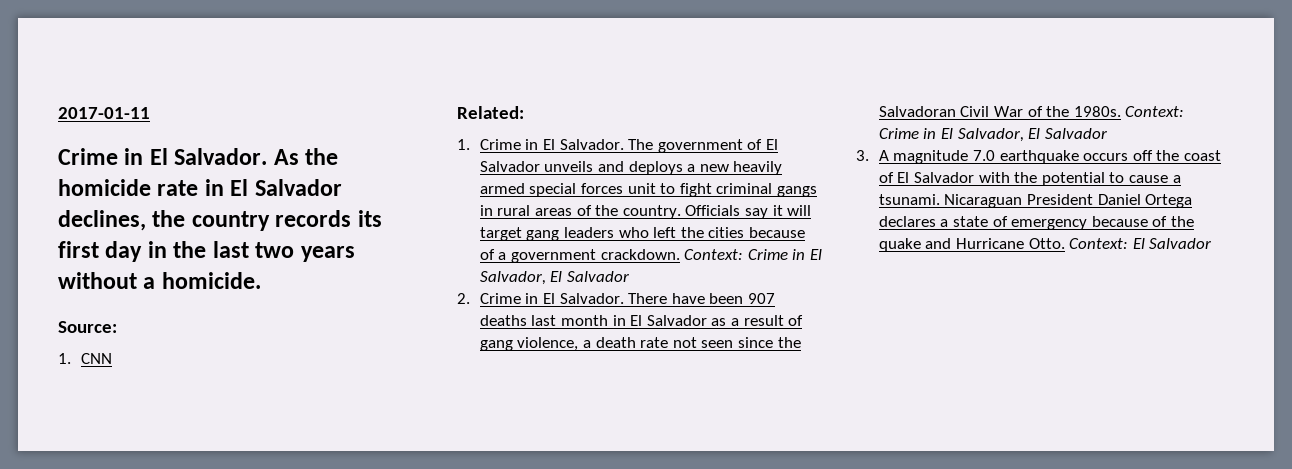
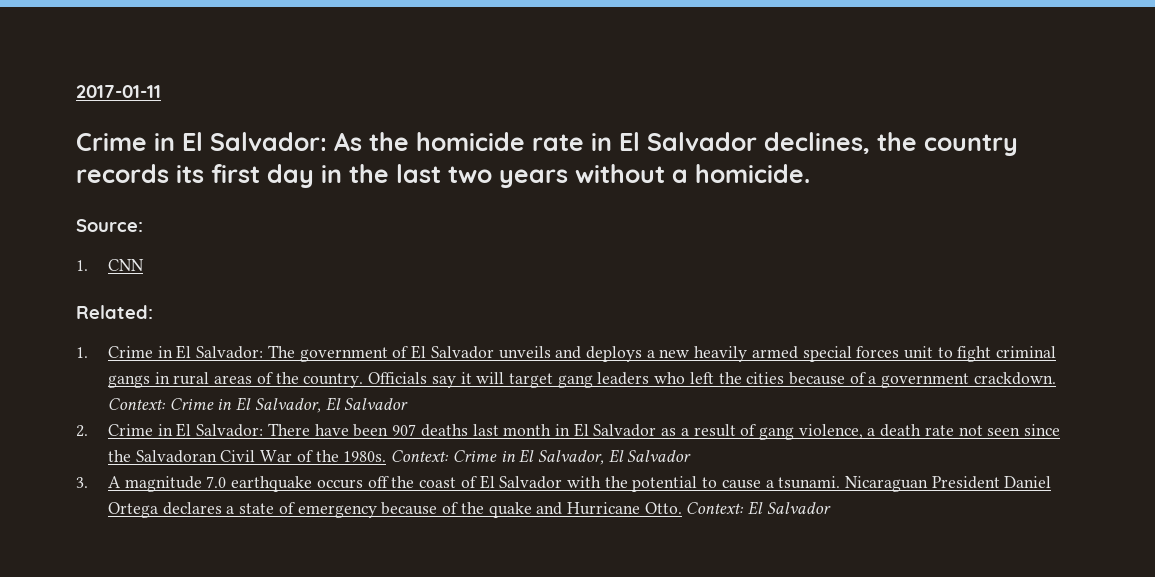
[174,148,268,165] Salvador. -> [210,132,327,151] Salvador:
[559,139,624,150] Salvador. -> [196,346,264,359] Salvador:
[559,293,624,304] Salvador. -> [196,424,264,437] Salvador:

